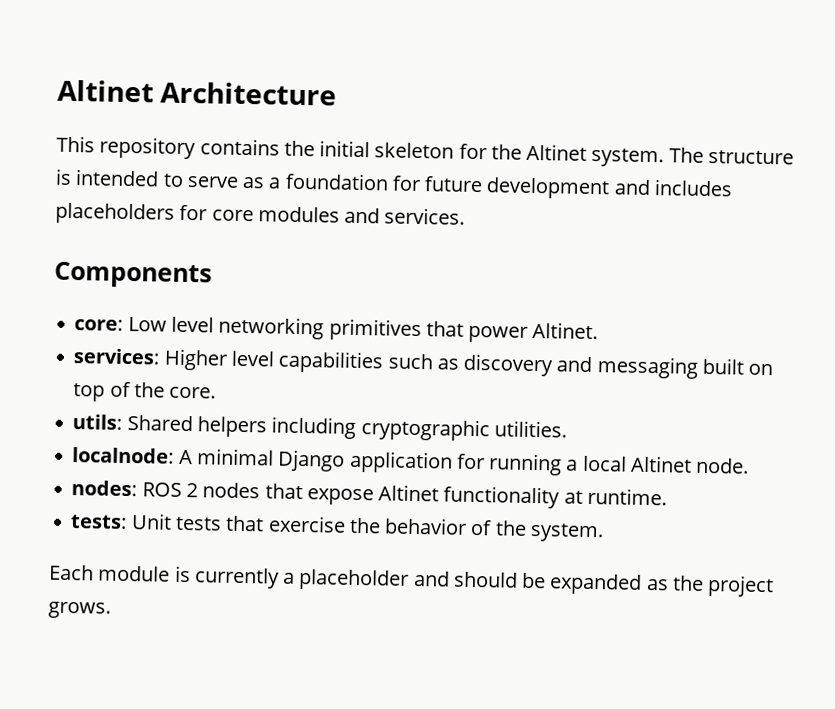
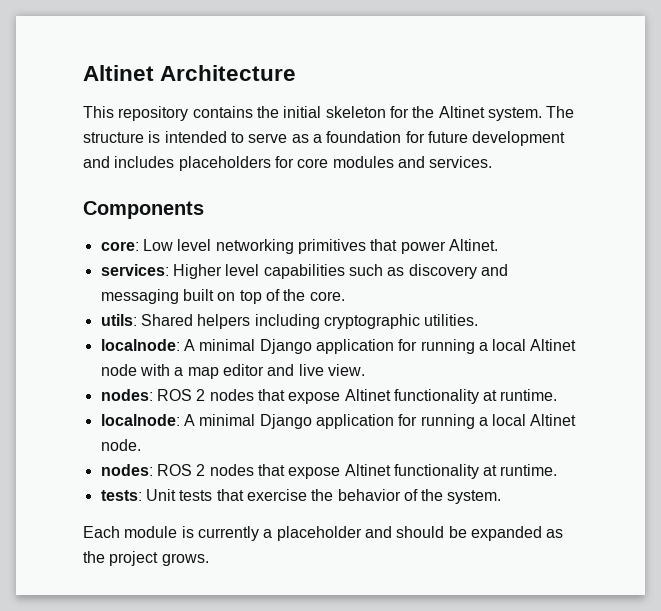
(567, 429) none -> [100,339,577,354] [100,364,365,379] [100,389,558,404] // localnode: A minimal Django application for running a local Altinet node with a map editor and live view. // nodes: ROS 2 nodes that expose Altinet functionality at runtime.

